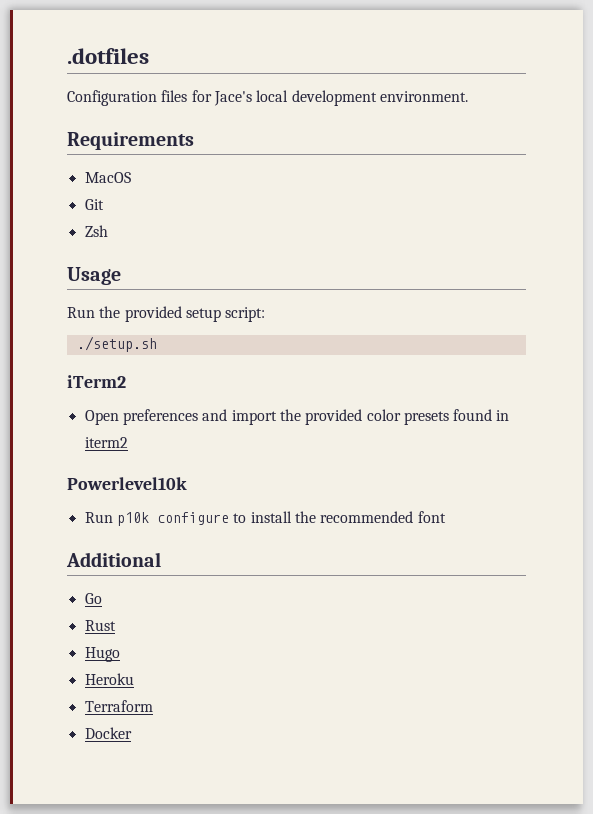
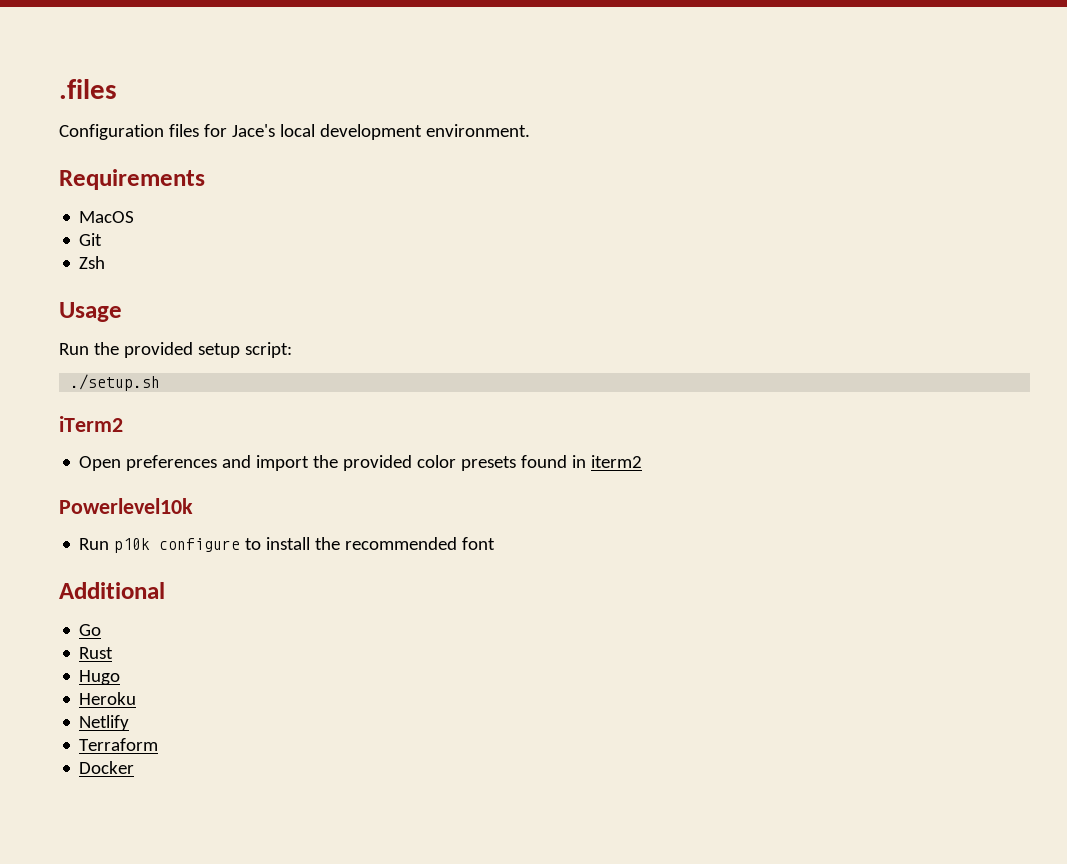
[67,48,149,64] .dotfiles -> [59,79,117,99] .files
(134, 679) none -> [79,715,130,731] // Netlify

